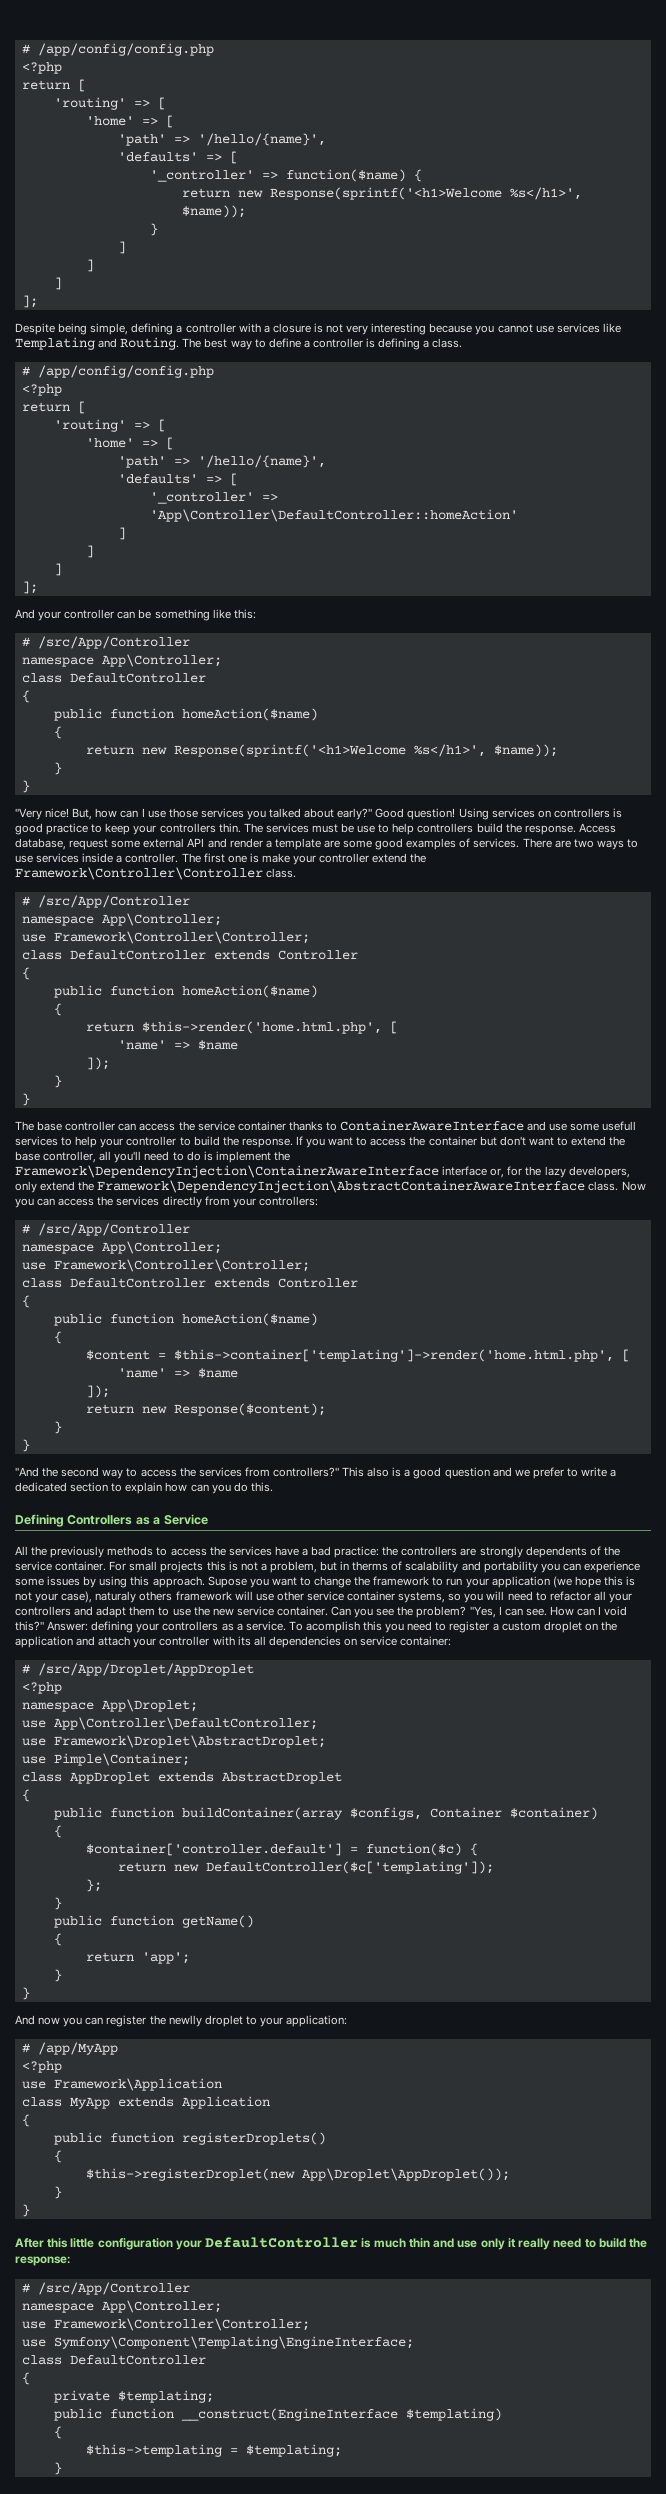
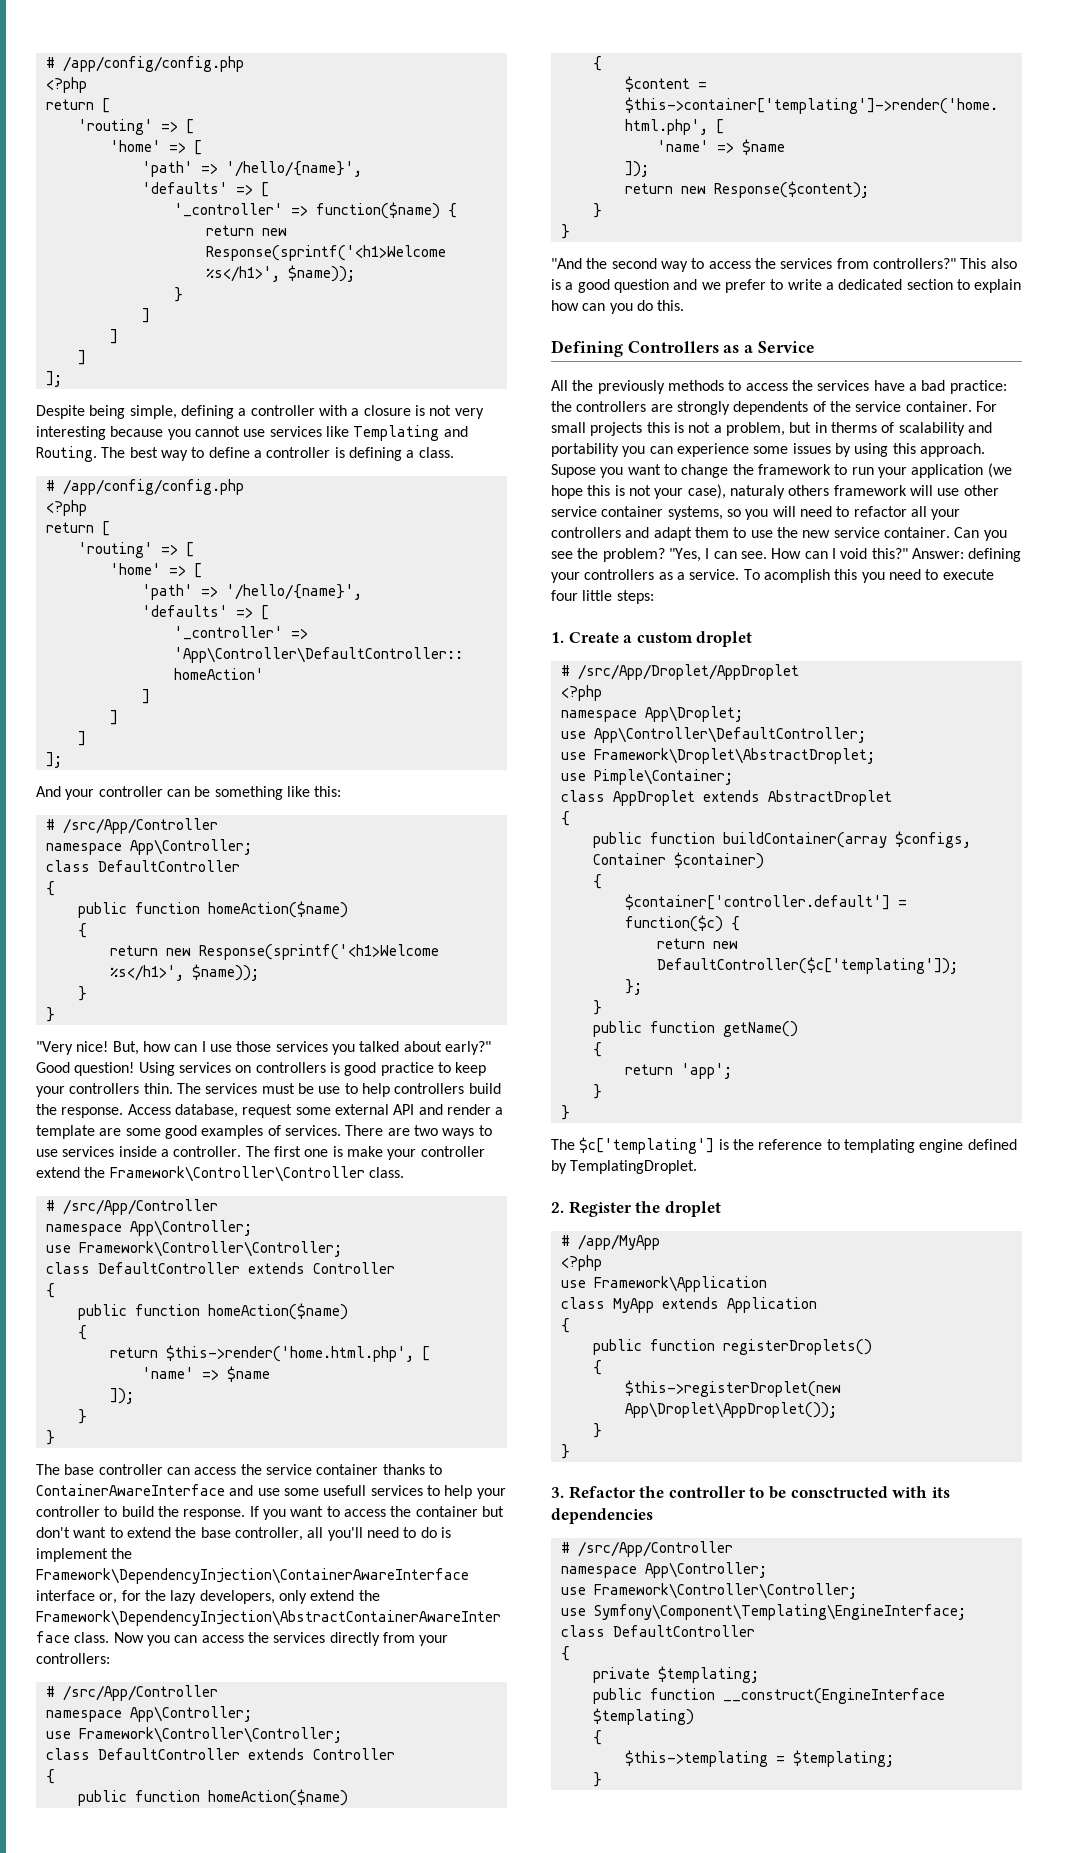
[449,1621,617,1633] [15,1636,452,1648] register a custom droplet on the application and attach your controller with its all dependencies on service container: -> [942,569,994,580] [551,590,654,604] [551,631,753,647] execute four little steps: // 1. Create a custom droplet
[15,2015,348,2027] And now you can register the newlly droplet to your application: -> [551,1137,1017,1154] [551,1160,698,1174] [551,1201,721,1217] The $c['templating'] is the reference to templating engine defined by TemplatingDroplet. // 2. Register the droplet
[15,2237,648,2250] [15,2256,70,2266] After this little configuration your DefaultController is much thin and use only it really need to build the response: -> [551,1486,950,1499] [551,1508,653,1524] 3. Refactor the controller to be consctructed with its dependencies

